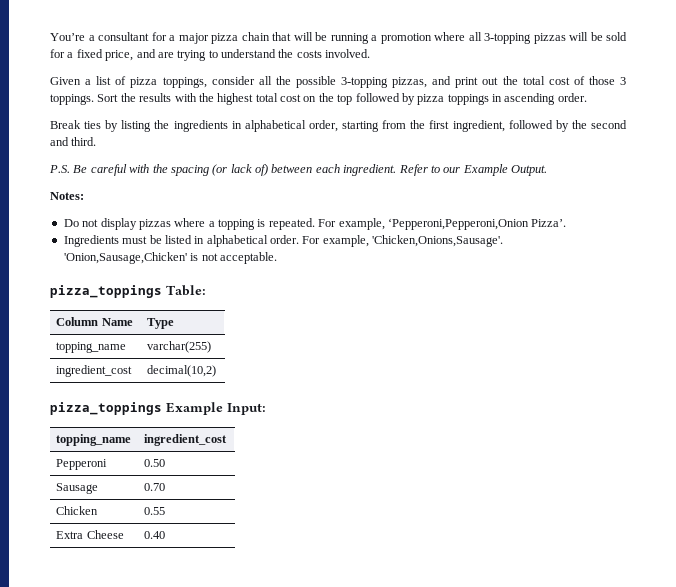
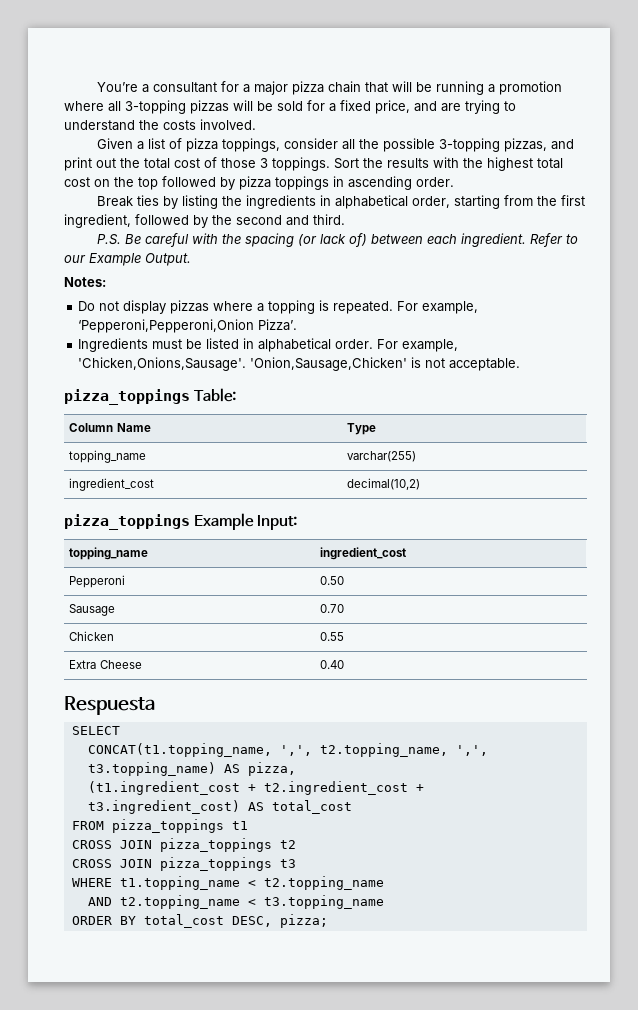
(166, 535) none -> [64,696,156,715] [71,726,120,735] [87,743,488,757] [87,762,296,776] [87,781,424,795] [87,800,352,814] [71,819,248,833] [71,838,296,852] [71,857,296,871] [71,876,384,890] [87,895,384,909] [71,914,328,928] // Respuesta // SELECT // CONCAT(t1.topping_name, ',', t2.topping_name, ',', t3.topping_name) AS pizza, // (t1.ingredient_cost + t2.ingredient_cost + t3.ingredient_cost) AS total_cost // FROM pizza_toppings t1 // CROSS JOIN pizza_toppings t2 // CROSS JOIN pizza_toppings t3 // WHERE t1.topping_name < t2.topping_name // AND t2.topping_name < t3.topping_name // ORDER BY total_cost DESC, pizza;

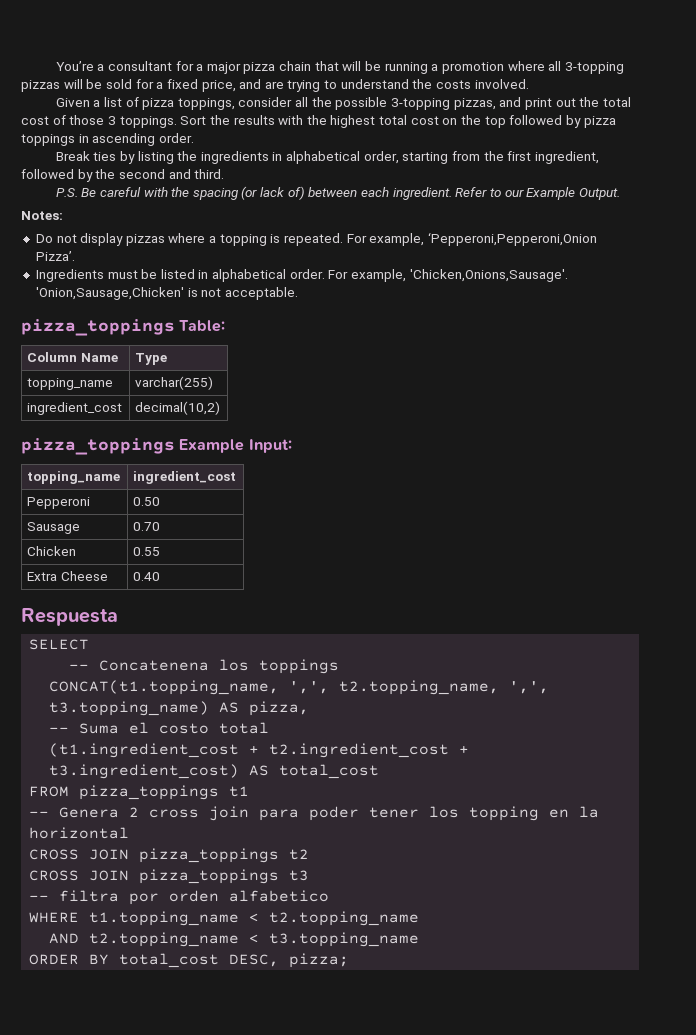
(120, 730) none -> [69,659,340,674] // -- Concatenena los toppings
(296, 769) none -> [49,722,270,734] // -- Suma el costo total
(248, 825) none -> [29,806,600,821] [29,827,130,839] // -- Genera 2 cross join para poder tener los topping en la horizontal
(296, 863) none -> [29,890,330,905] // -- filtra por orden alfabetico

